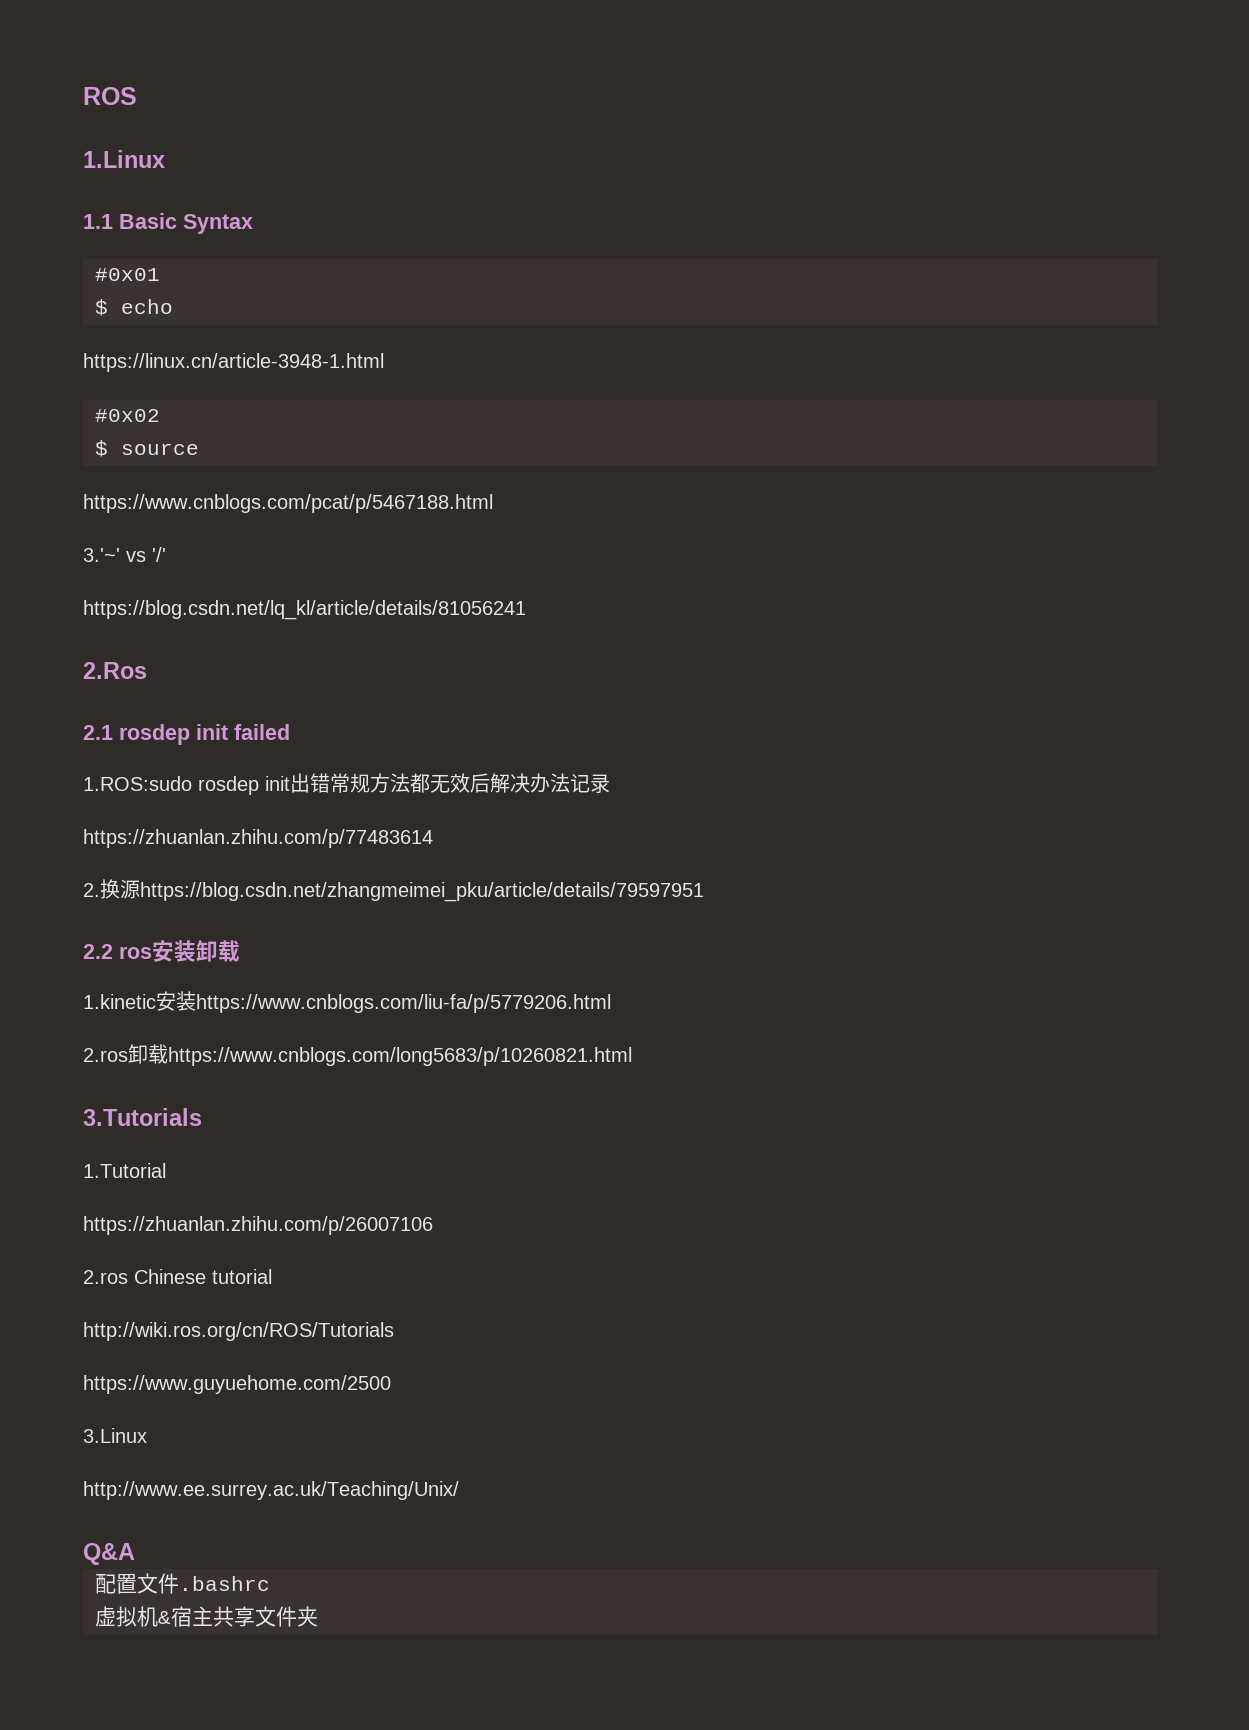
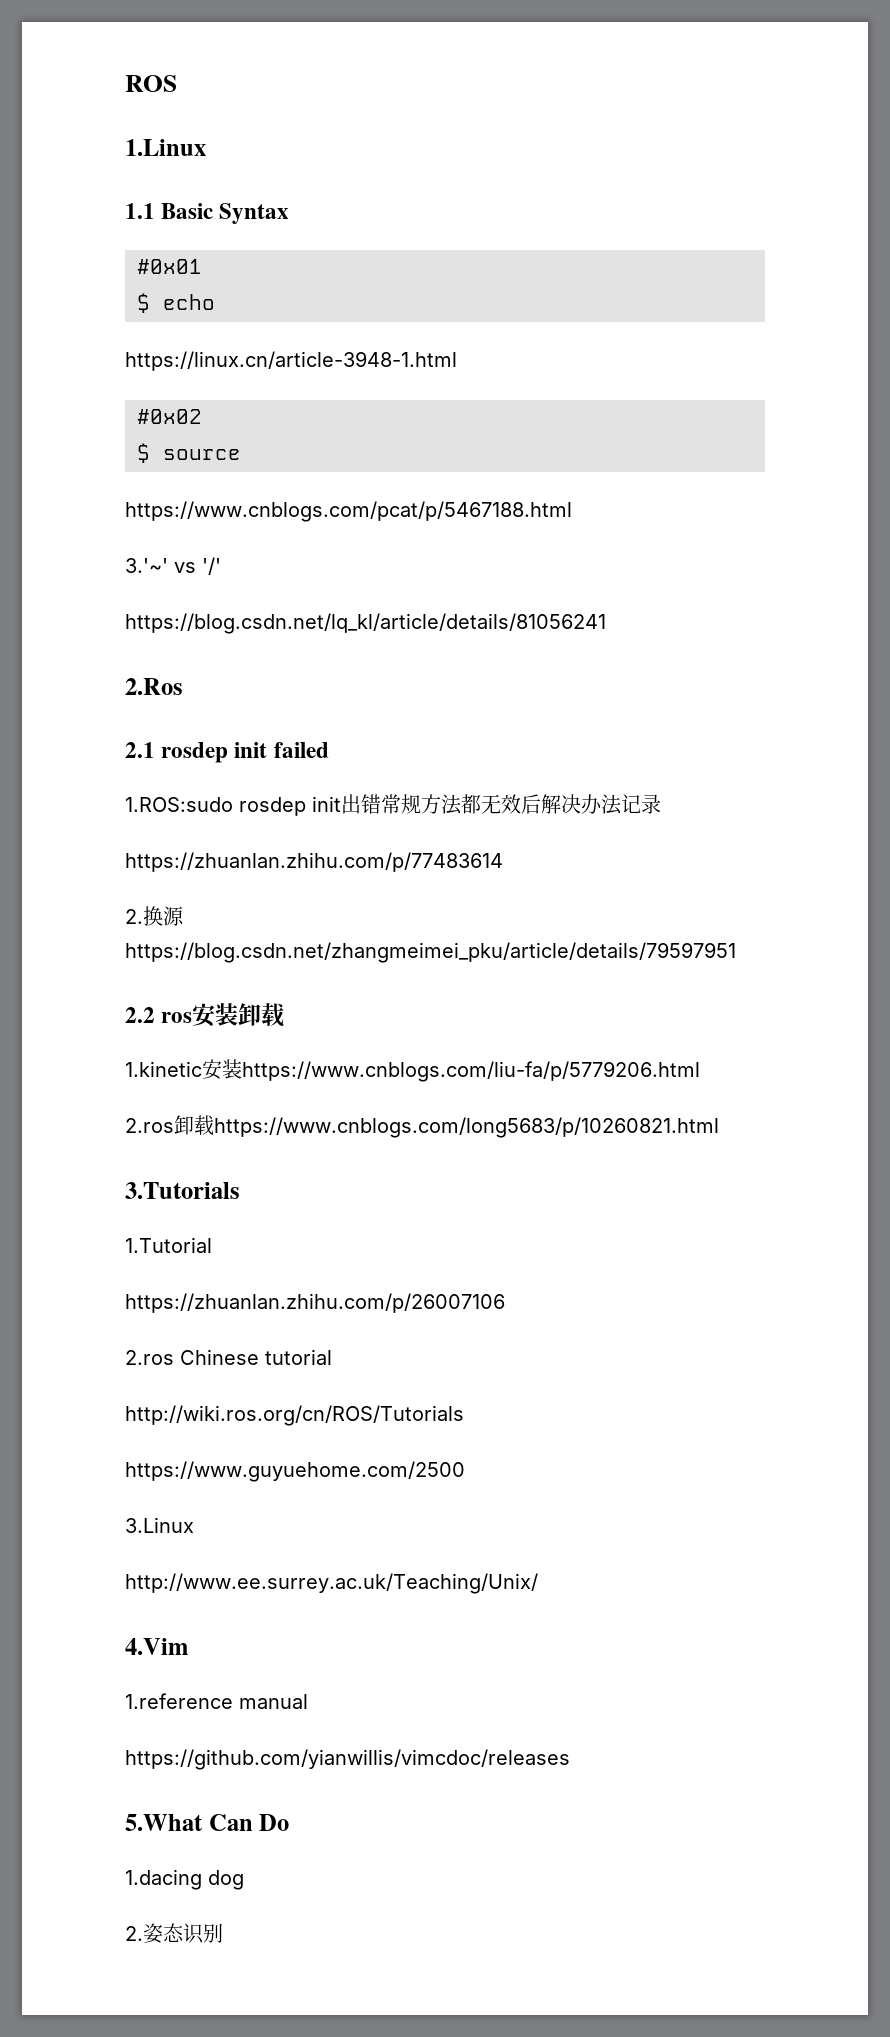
[83,1543,135,1565] [95,1573,270,1594] [95,1606,318,1627] Q&A // 配置文件.bashrc // 虚拟机&宿主共享文件夹 -> [125,1638,188,1655] [125,1693,308,1709] [125,1749,570,1770] [125,1814,290,1831] [125,1869,244,1890] [125,1923,223,1944] 4.Vim // 1.reference manual // https://github.com/yianwillis/vimcdoc/releases // 5.What Can Do // 1.dacing dog // 2.姿态识别

